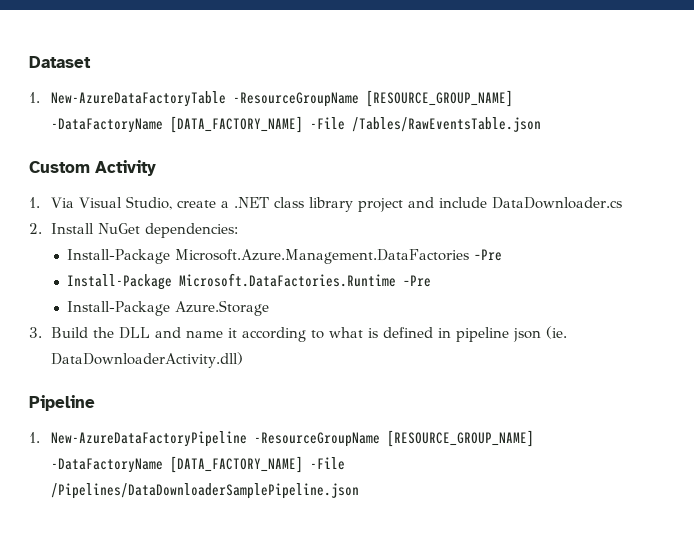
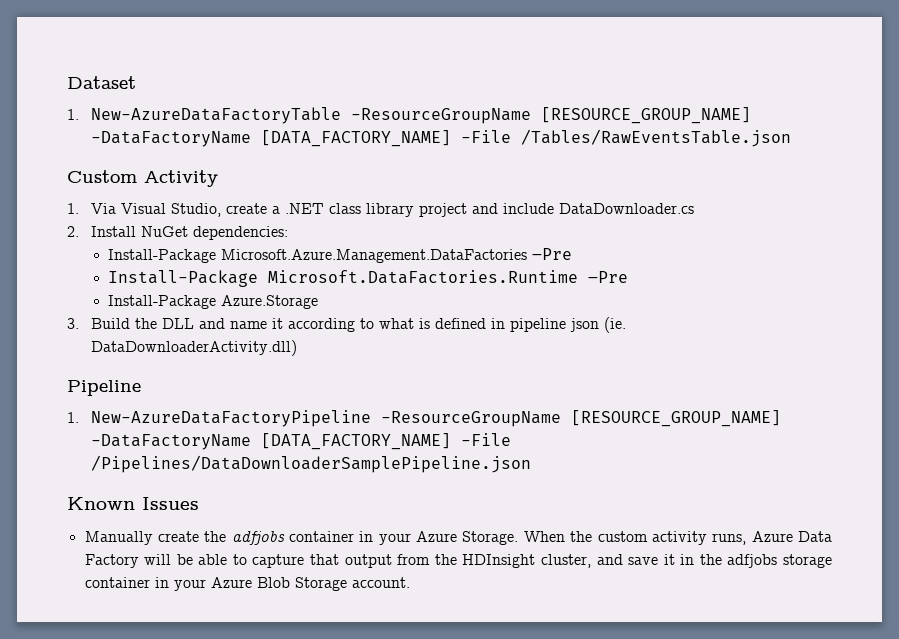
(359, 491) none -> [67,497,199,510] [84,531,833,545] [84,554,833,568] [84,577,410,591] // Known Issues // Manually create the adfjobs container in your Azure Storage. When the custom activity runs, Azure Data Factory will be able to capture that output from the HDInsight cluster, and save it in the adfjobs storage container in your Azure Blob Storage account.

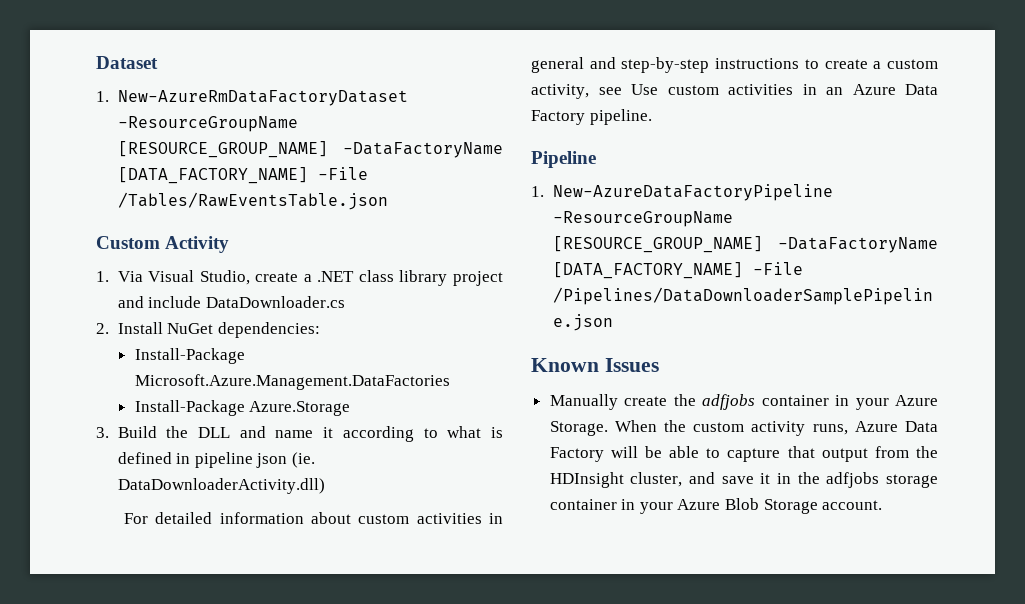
[90,107,341,124] New-AzureDataFactoryTable -> [117,90,408,106] New-AzureRmDataFactoryDataset
[532,248,573,260] [108,270,629,287] –Pre // Install-Package Microsoft.DataFactories.Runtime –Pre -> (450, 382) none
(297, 348) none -> [123,512,503,524] [531,57,938,73] [531,84,938,99] [531,109,652,125] // For detailed information about custom activities in general and step-by-step instructions to create a custom activity, see Use custom activities in an Azure Data Factory pipeline.

